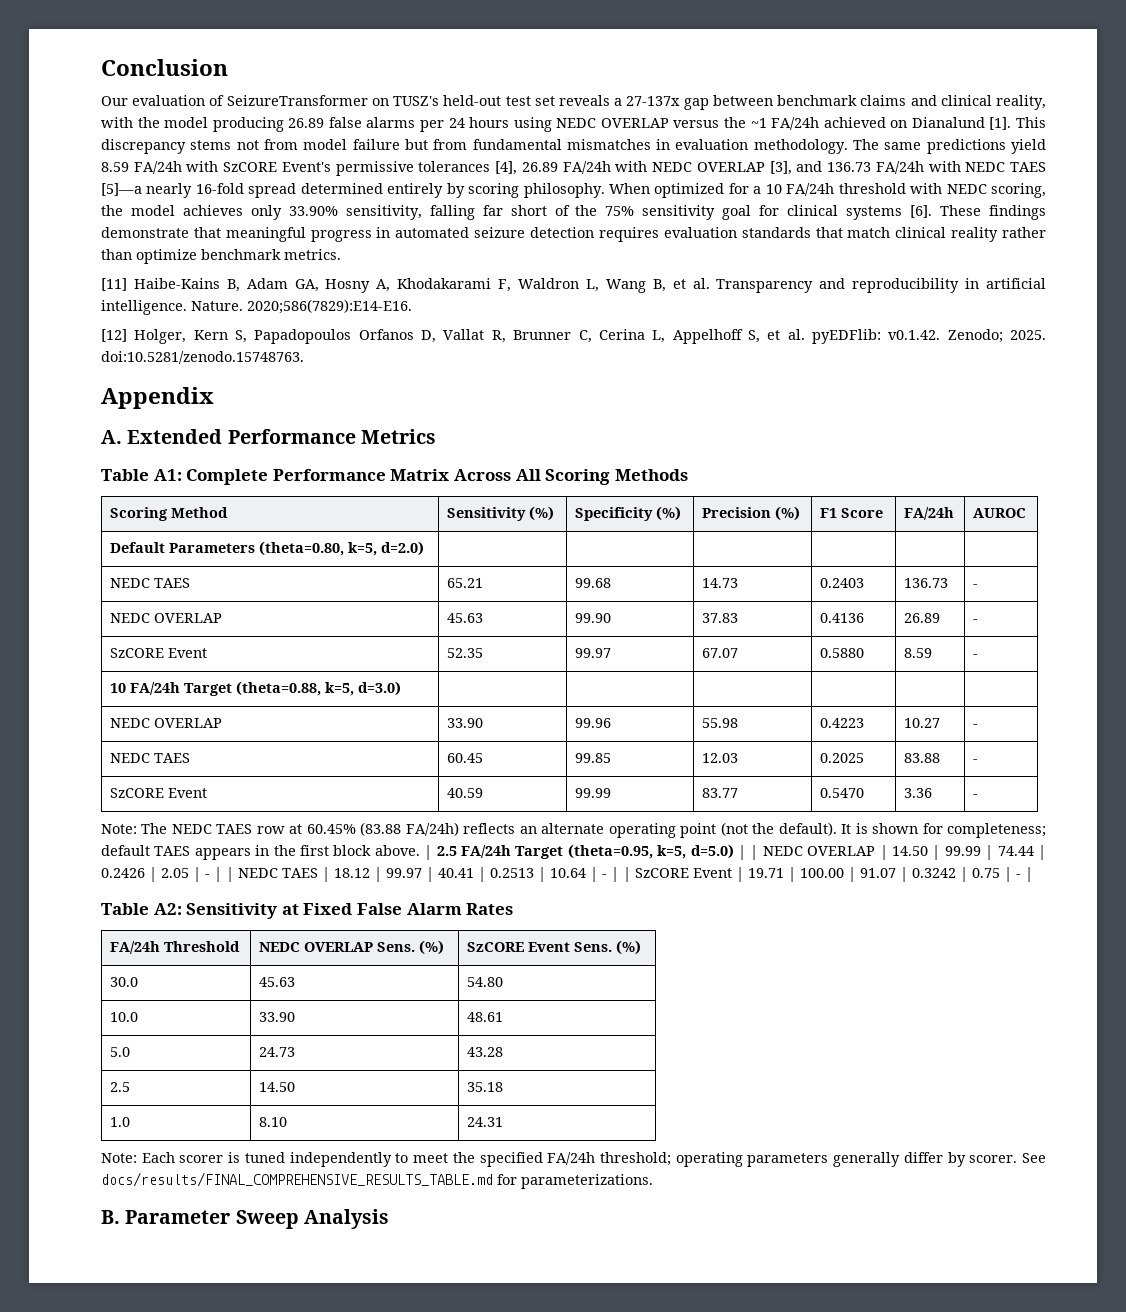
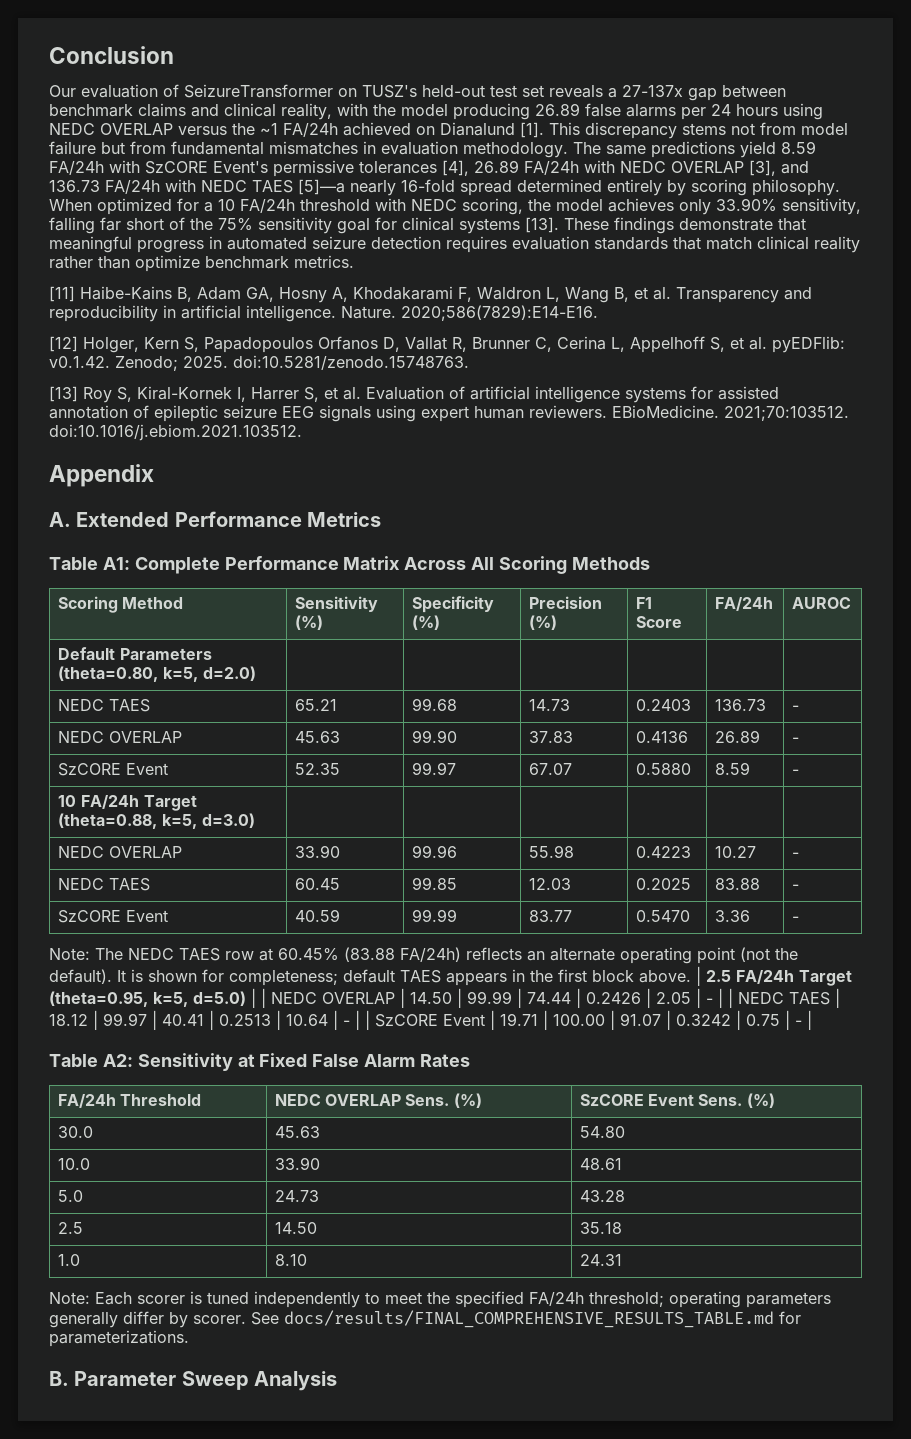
[910,205,933,218] [6]. -> [525,217,559,233] [13].
(304, 357) none -> [49,386,779,403] [49,405,849,422] [49,424,302,441] // [13] Roy S, Kiral-Kornek I, Harrer S, et al. Evaluation of artificial intelligence systems for assisted annotation of epileptic seizure EEG signals using expert human reviewers. EBioMedicine. 2021;70:103512. doi:10.1016/j.ebiom.2021.103512.

